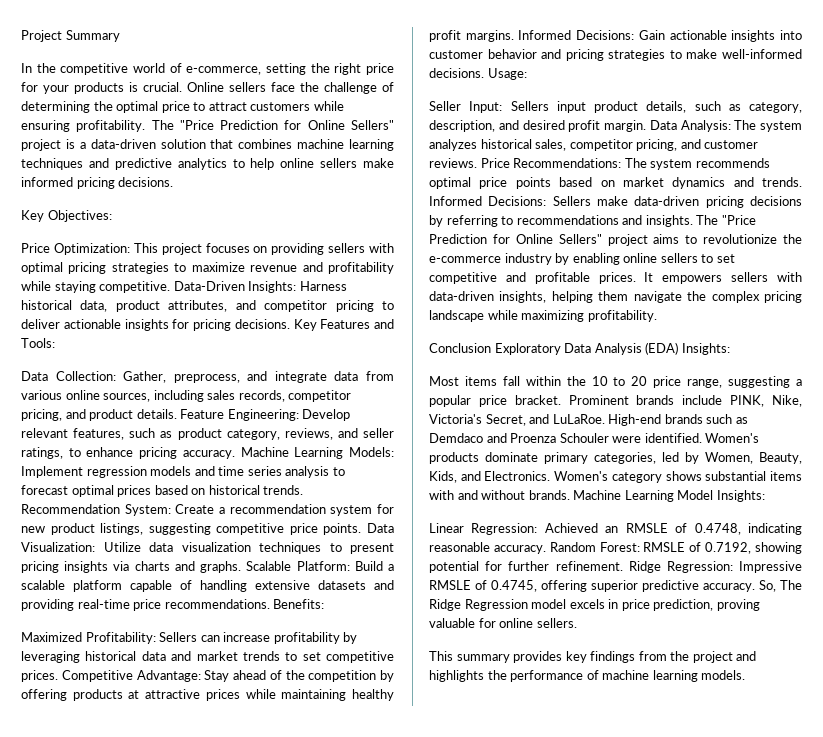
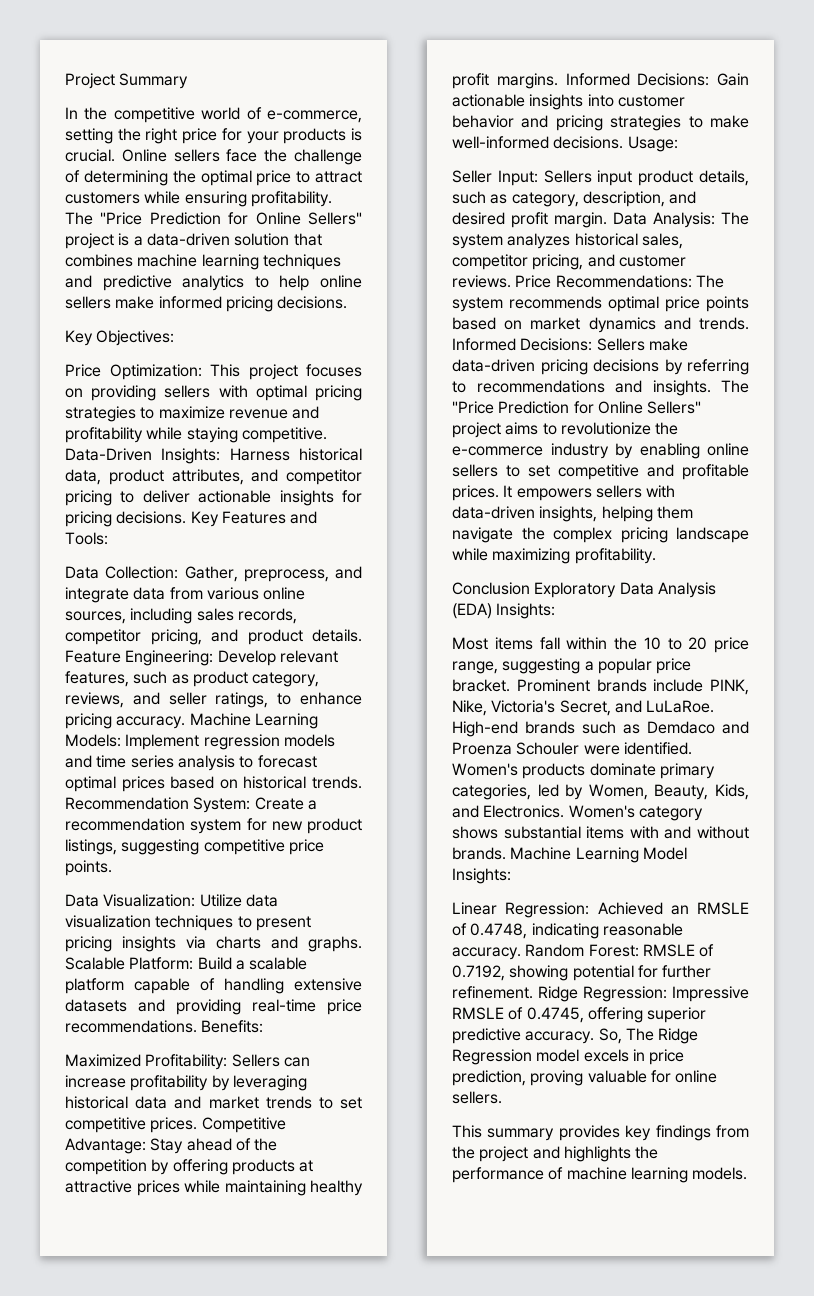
(362, 529) none -> (112, 868) //

